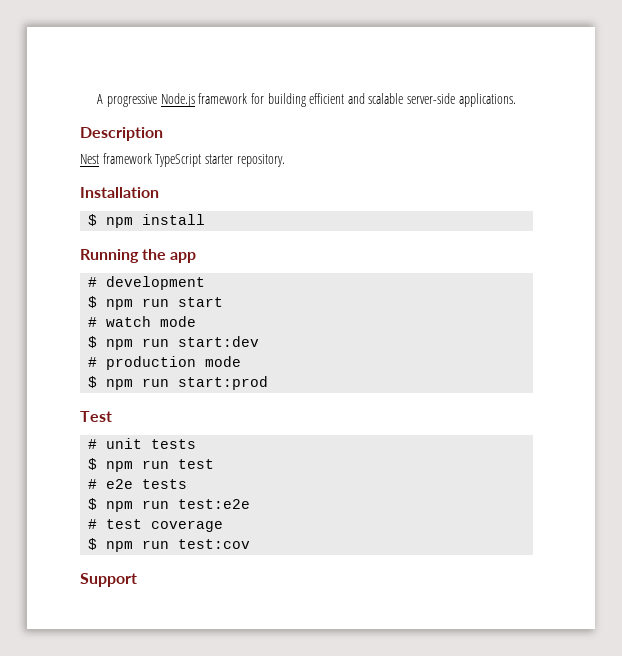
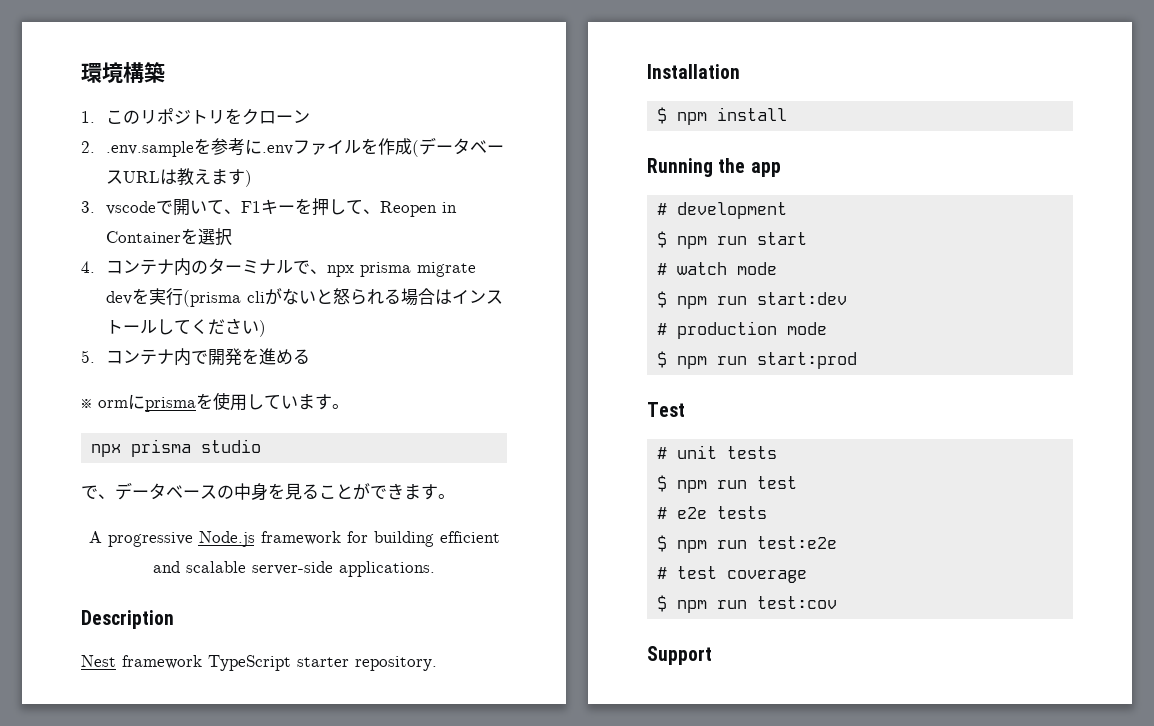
(97, 99) none -> [81,62,165,83] [81,108,311,125] [81,137,505,157] [106,168,253,187] [81,198,458,217] [106,228,233,246] [81,258,477,277] [106,288,504,307] [106,318,267,337] [81,348,311,366] [81,392,349,412] [91,439,262,457] [81,482,455,501] 環境構築 // 1.このリポジトリをクローン // 2. .env.sampleを参考に.envファイルを作成(データベースURLは教えます) // 3. vscodeで開いて、F1キーを押して、Reopen in Containerを選択 // 4.コンテナ内のターミナルで、npx prisma migrate devを実行(prisma cliがないと怒られる場合はインストールしてください) // 5.コンテナ内で開発を進める // ※ ormにprismaを使用しています。 // npx prisma studio // で、データベースの中身を見ることができます。 //

